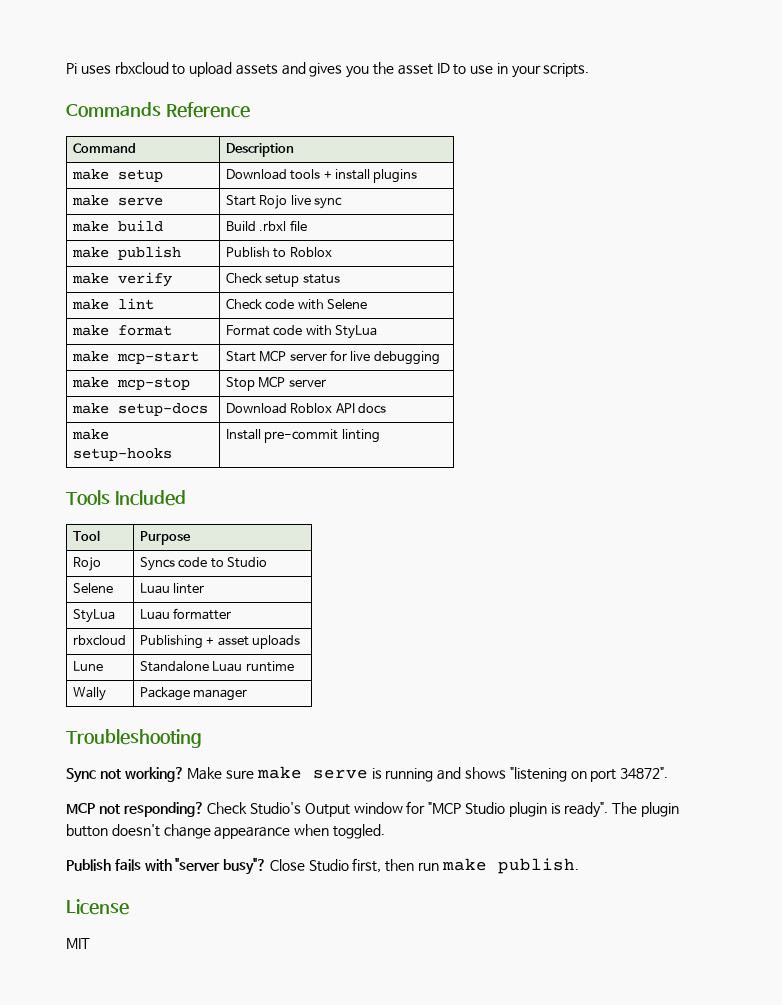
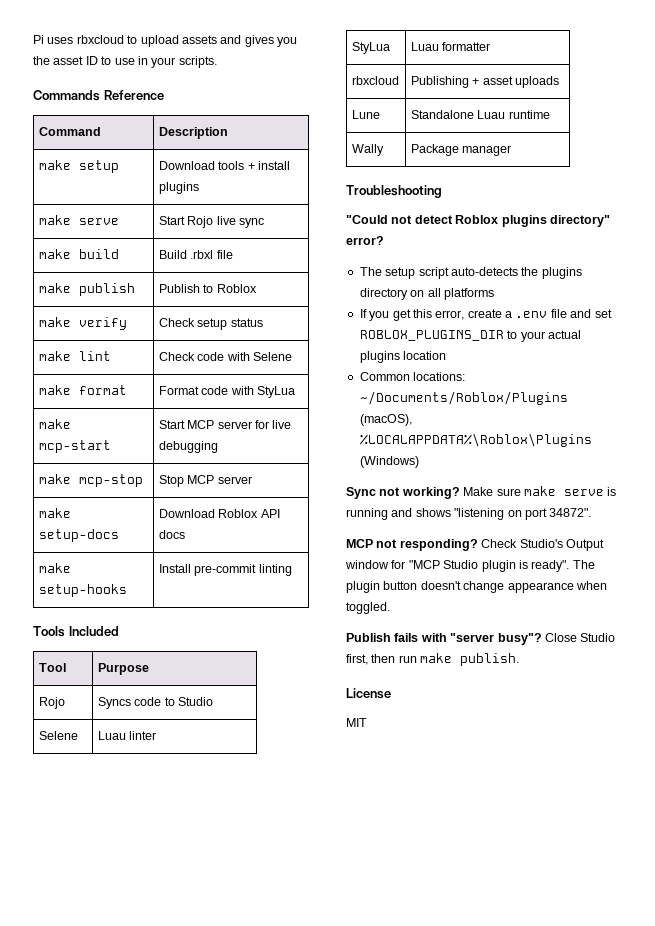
(202, 738) none -> [346,215,610,227] [346,236,384,245] [359,267,582,279] [359,288,494,300] [359,309,612,321] [359,330,581,342] [359,351,447,363] [359,372,466,381] [359,391,568,405] [359,414,412,426] [359,433,592,447] [359,456,419,468] // "Could not detect Roblox plugins directory" error? // The setup script auto-detects the plugins directory on all platforms // If you get this error, create a .env file and set ROBLOX_PLUGINS_DIR to your actual plugins location // Common locations: ~/Documents/Roblox/Plugins (macOS), %LOCALAPPDATA%\Roblox\Plugins (Windows)

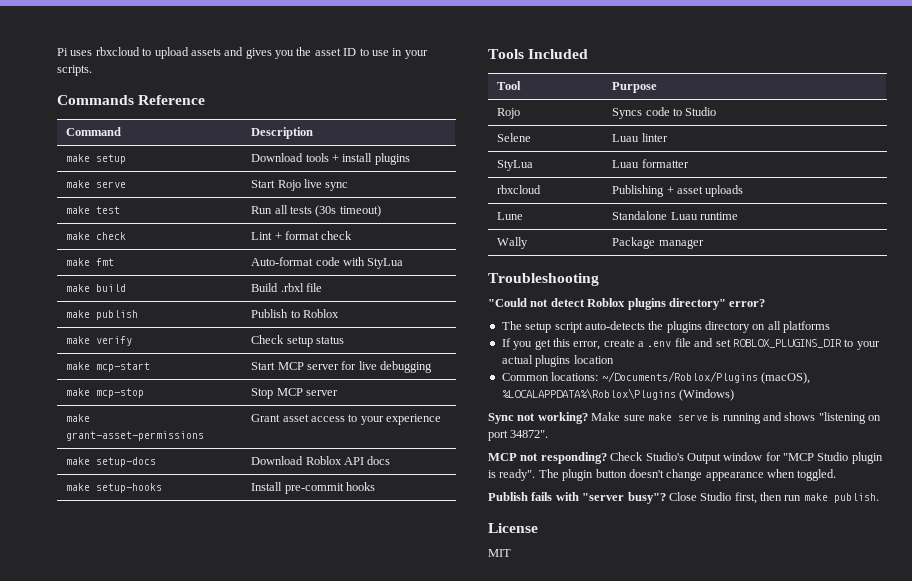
(264, 223) none -> [66,206,121,214] [251,205,381,217] [66,232,127,240] [251,231,353,240] [66,258,115,266] [251,257,404,269] // make test | Run all tests (30s timeout) // make check | Lint + format check // make fmt | Auto-format code with StyLua
[38,351,111,361] [158,352,292,361] [38,385,127,395] [158,386,295,398] // make lint | Check code with Selene // make format | Format code with StyLua -> (344, 340) none
(252, 480) none -> [66,414,91,422] [66,431,205,441] [251,414,442,425] // make grant-asset-permissions | Grant asset access to your experience
[258,564,292,576] linting -> [345,482,375,491] hooks

